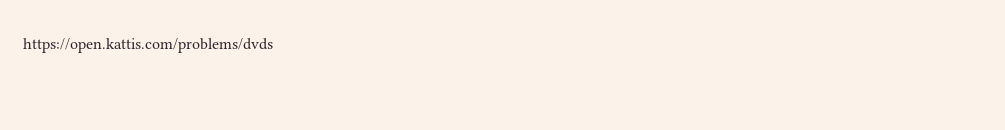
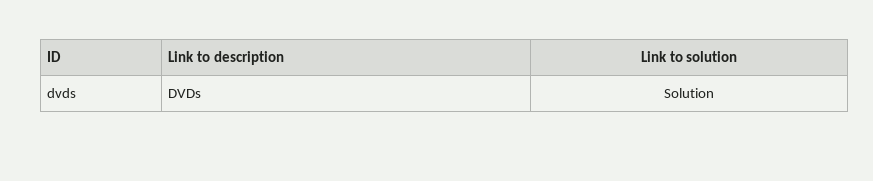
[23,38,273,53] https://open.kattis.com/problems/dvds -> [46,51,61,62] [167,51,284,65] [640,51,738,62] [46,88,76,98] [167,89,201,98] [664,88,714,98] ID | Link to description | Link to solution // dvds | DVDs | Solution

